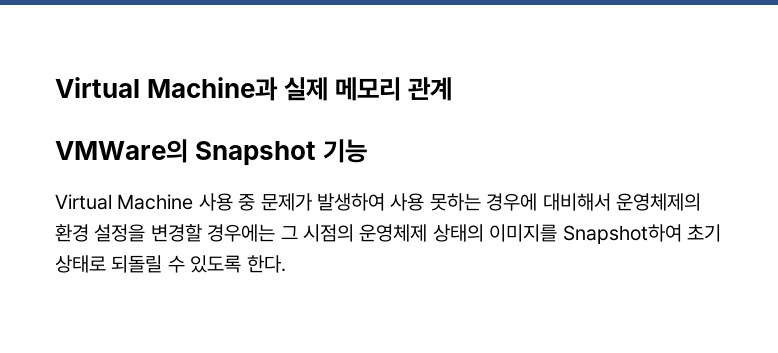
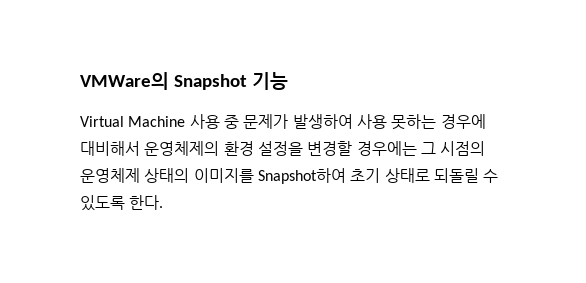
[55,77,453,101] Virtual Machine과 실제 메모리 관계 // -> (80, 81) none

